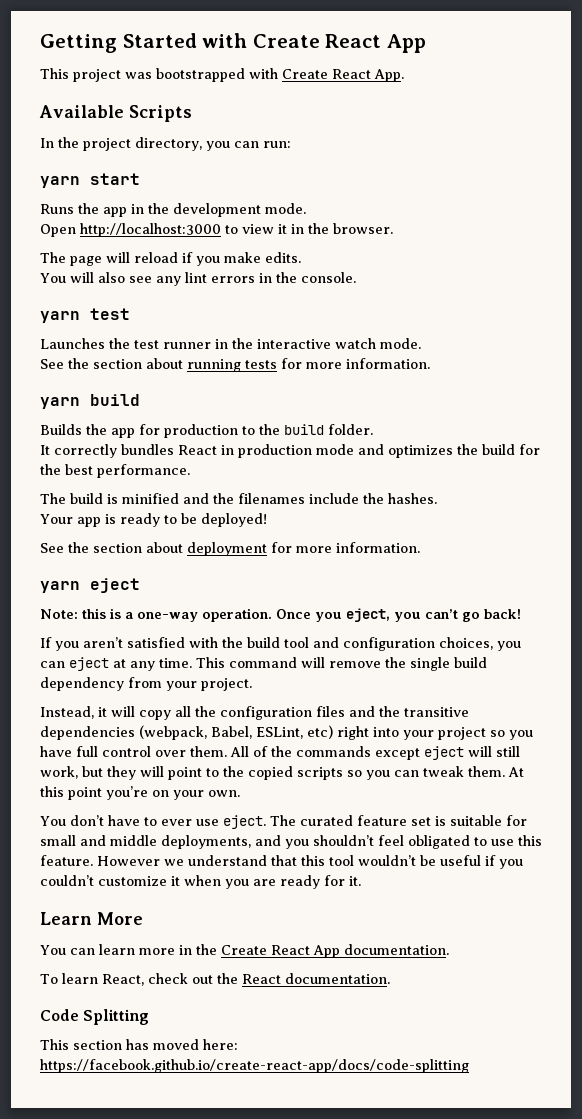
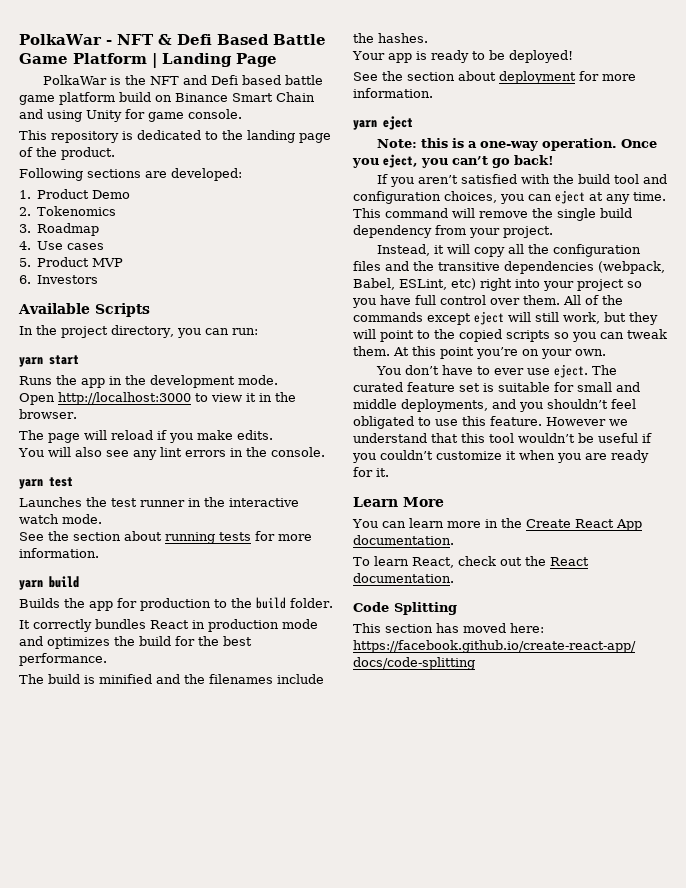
[40,33,426,53] [40,68,404,82] Getting Started with Create React App // This project was bootstrapped with Create React App. -> [19,34,326,45] [19,53,277,68] [42,75,324,85] [19,92,315,105] [19,109,242,122] [19,130,331,143] [19,147,115,160] [19,168,242,181] [19,189,131,199] [19,206,117,216] [19,223,100,236] [19,241,105,250] [19,257,124,267] [19,275,99,284] PolkaWar - NFT & Defi Based Battle Game Platform | Landing Page // PolkaWar is the NFT and Defi based battle game platform build on Binance Smart Chain and using Unity for game console. // This repository is dedicated to the landing page of the product. // Following sections are developed: // 1. Product Demo // 2. Tokenomics // 3. Roadmap // 4. Use cases // 5. Product MVP // 6. Investors

